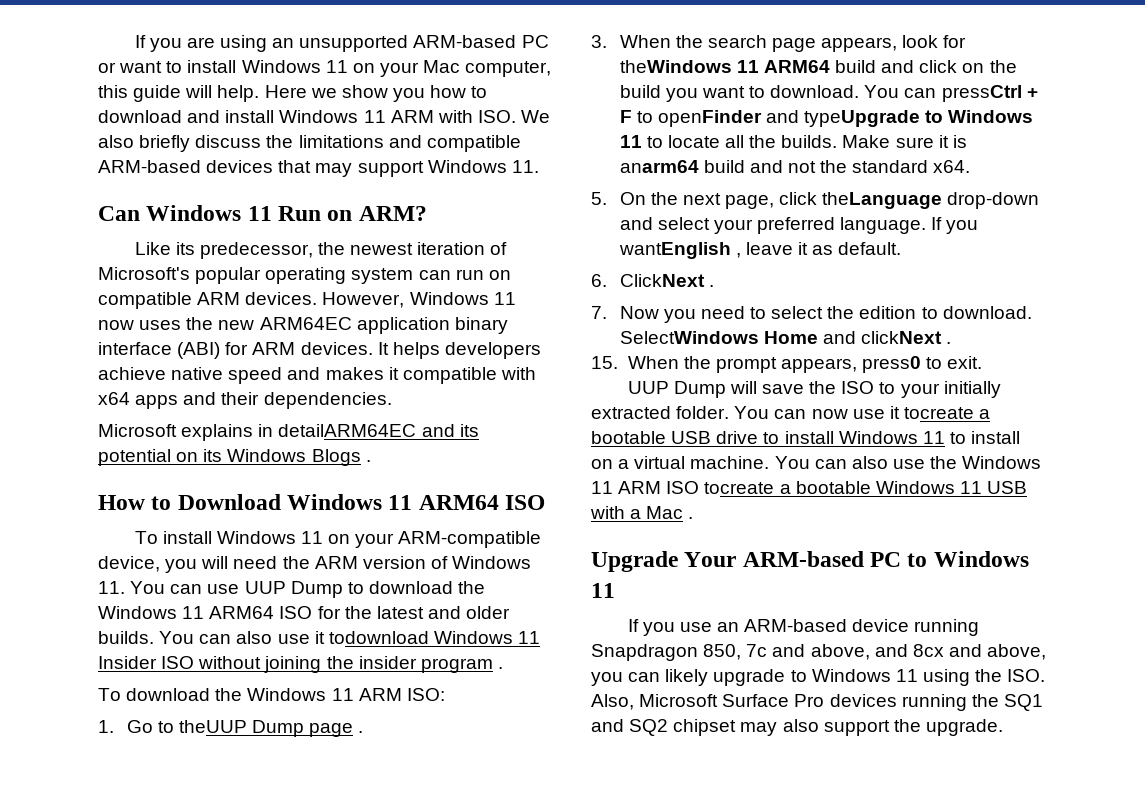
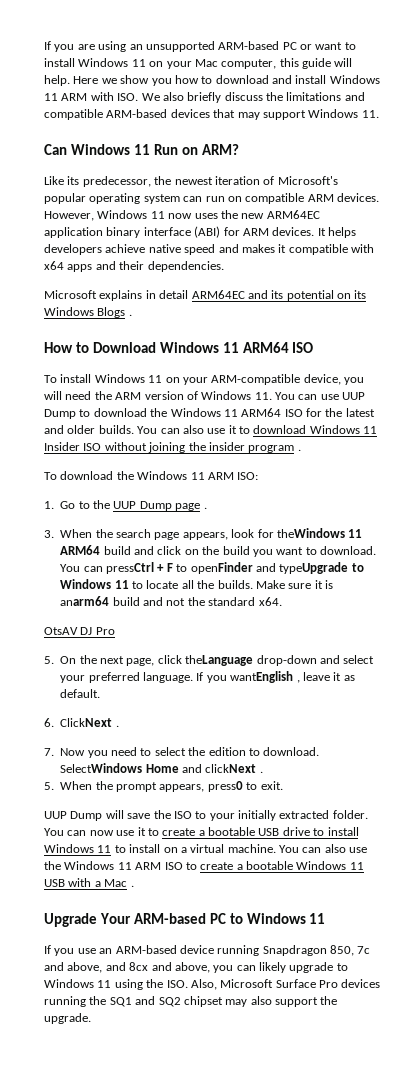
[278,424,417,437] detailARM64EC -> [159,290,245,299] detail ARM64EC
[328,631,429,644] todownload -> [239,425,307,434] to download
[178,720,247,733] theUUP -> [93,500,137,509] the UUP
(971, 166) none -> [44,627,115,635] // OtsAV DJ Pro
[591,356,618,369] 15. -> [44,782,54,790] 5.
[903,407,974,419] tocreate -> [147,828,196,836] to create
[704,482,775,494] tocreate -> [185,862,234,870] to create

